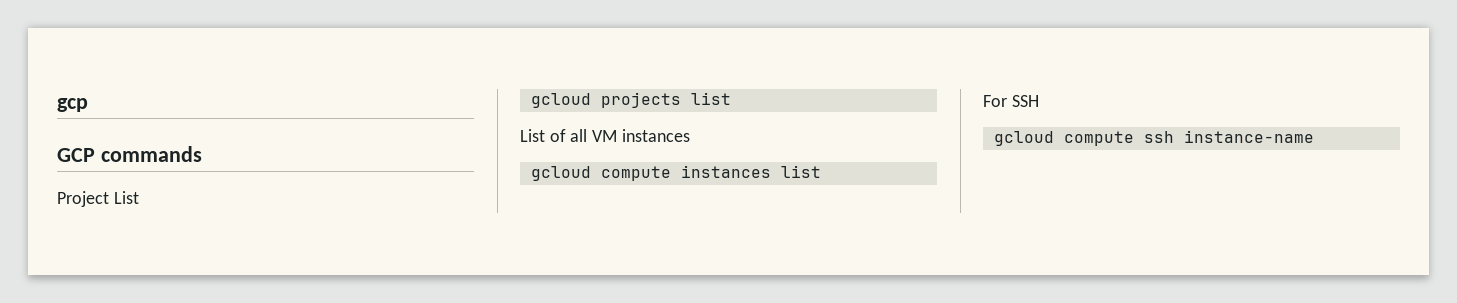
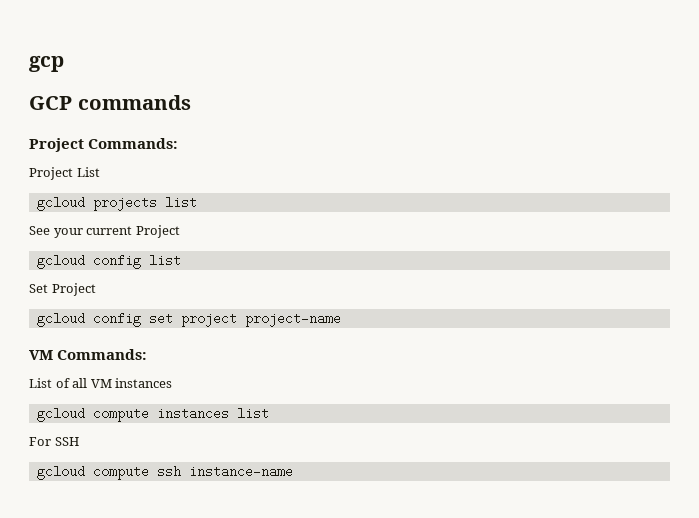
(202, 154) none -> [29,138,179,152] // Project Commands:
(731, 98) none -> [29,225,180,238] [36,254,181,269] [29,283,96,296] [36,312,341,327] [29,349,148,360] // See your current Project // gcloud config list // Set Project // gcloud config set project project-name // VM Commands:

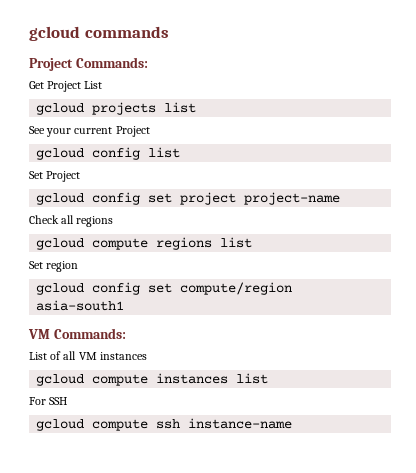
[29,55,64,72] [29,96,72,110] gcp // GCP -> [29,26,80,41] gcloud
(179, 143) none -> [29,81,44,89] Get
(341, 319) none -> [29,215,114,227] [36,237,253,250] [29,261,79,272] [36,282,293,295] [36,300,125,311] // Check all regions // gcloud compute regions list // Set region // gcloud config set compute/region asia-south1

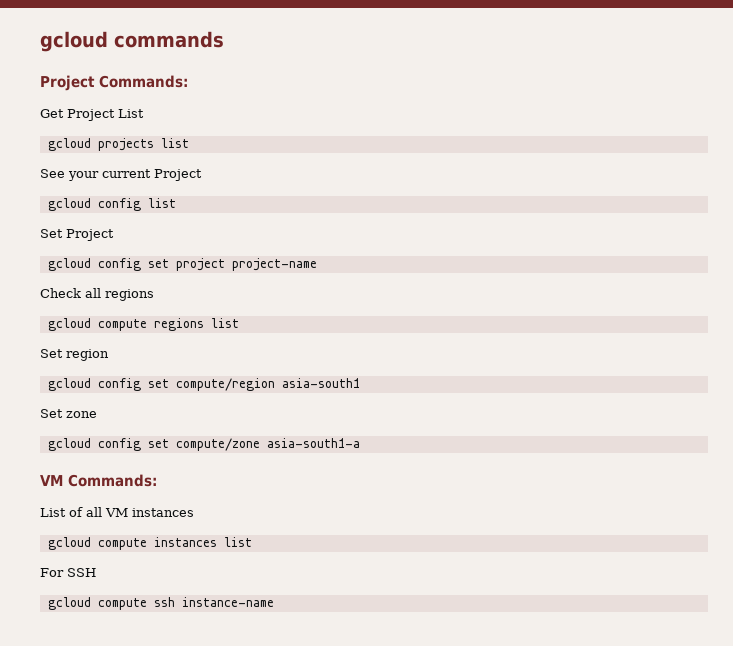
(125, 305) none -> [40,409,97,418] [47,438,360,451] // Set zone // gcloud config set compute/zone asia-south1-a

